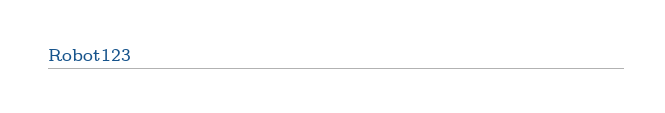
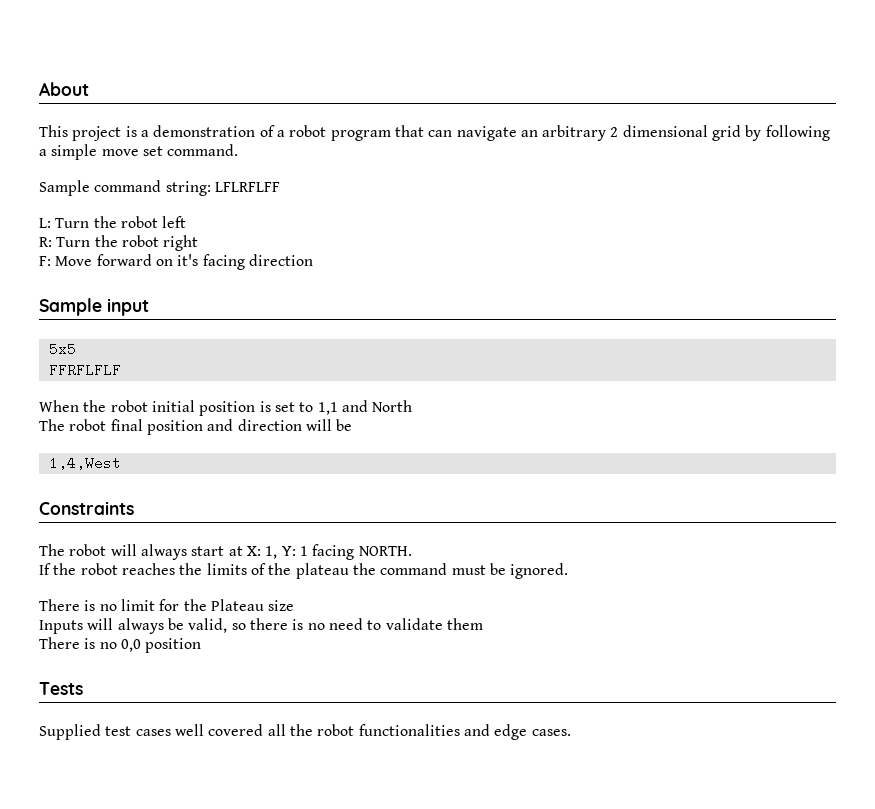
[48,49,131,61] Robot123 -> [39,82,89,96] [39,125,830,141] [39,144,239,160] [39,180,280,196] [39,216,187,228] [39,235,199,251] [39,254,313,270] [39,298,149,316] [48,342,76,356] [48,363,121,377] [39,400,413,416] [39,419,353,435] [48,456,121,470] [39,501,134,515] [39,544,412,560] [39,563,569,579] [39,599,295,611] [39,618,483,634] [39,637,202,653] [39,682,83,695] [39,724,571,740] About // This project is a demonstration of a robot program that can navigate an arbitrary 2 dimensional grid by following a simple move set command. // Sample command string: LFLRFLFF // L: Turn the robot left // R: Turn the robot right // F: Move forward on it's facing direction // Sample input // 5x5 // FFRFLFLF // When the robot initial position is set to 1,1 and North // The robot final position and direction will be // 1,4,West // Constraints // The robot will always start at X: 1, Y: 1 facing NORTH. // If the robot reaches the limits of the plateau the command must be ignored. // There is no limit for the Plateau size // Inputs will always be valid, so there is no need to validate them // There is no 0,0 position // Tests // Supplied test cases well covered all the robot functionalities and edge cases.

